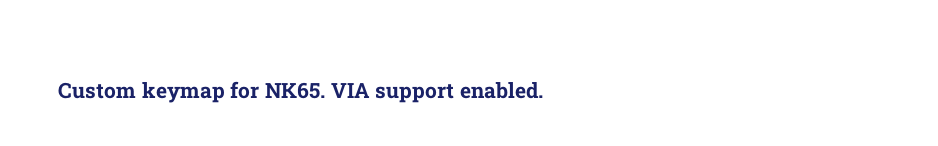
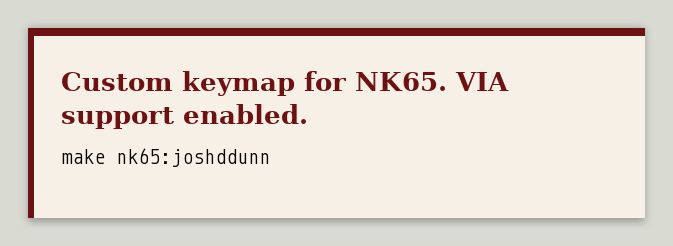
(544, 90) none -> [61,148,270,167] // make nk65:joshddunn

